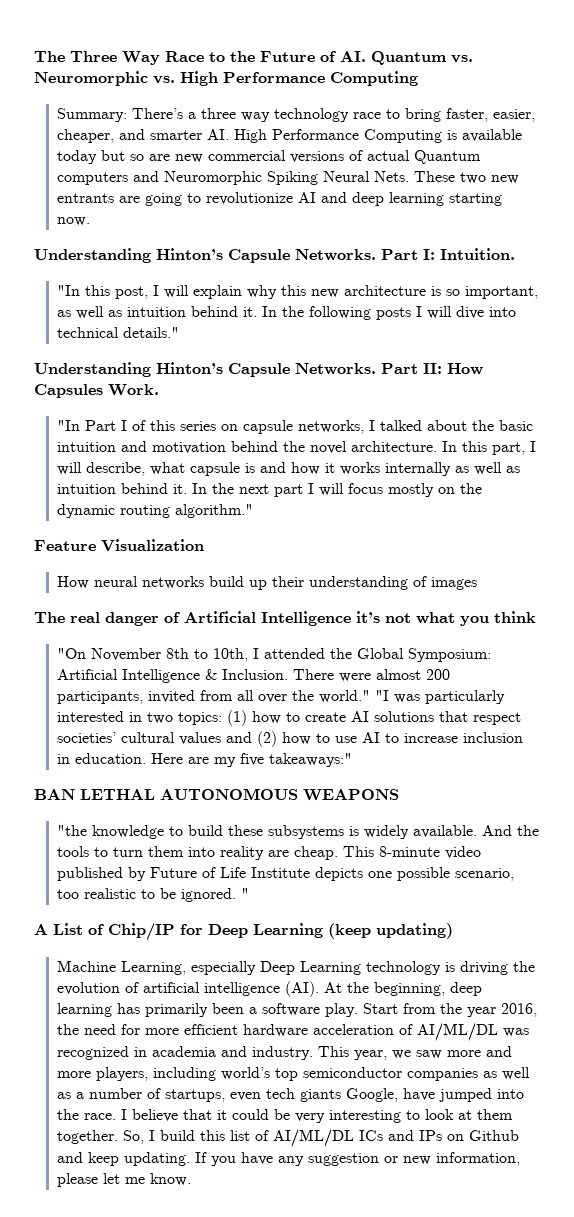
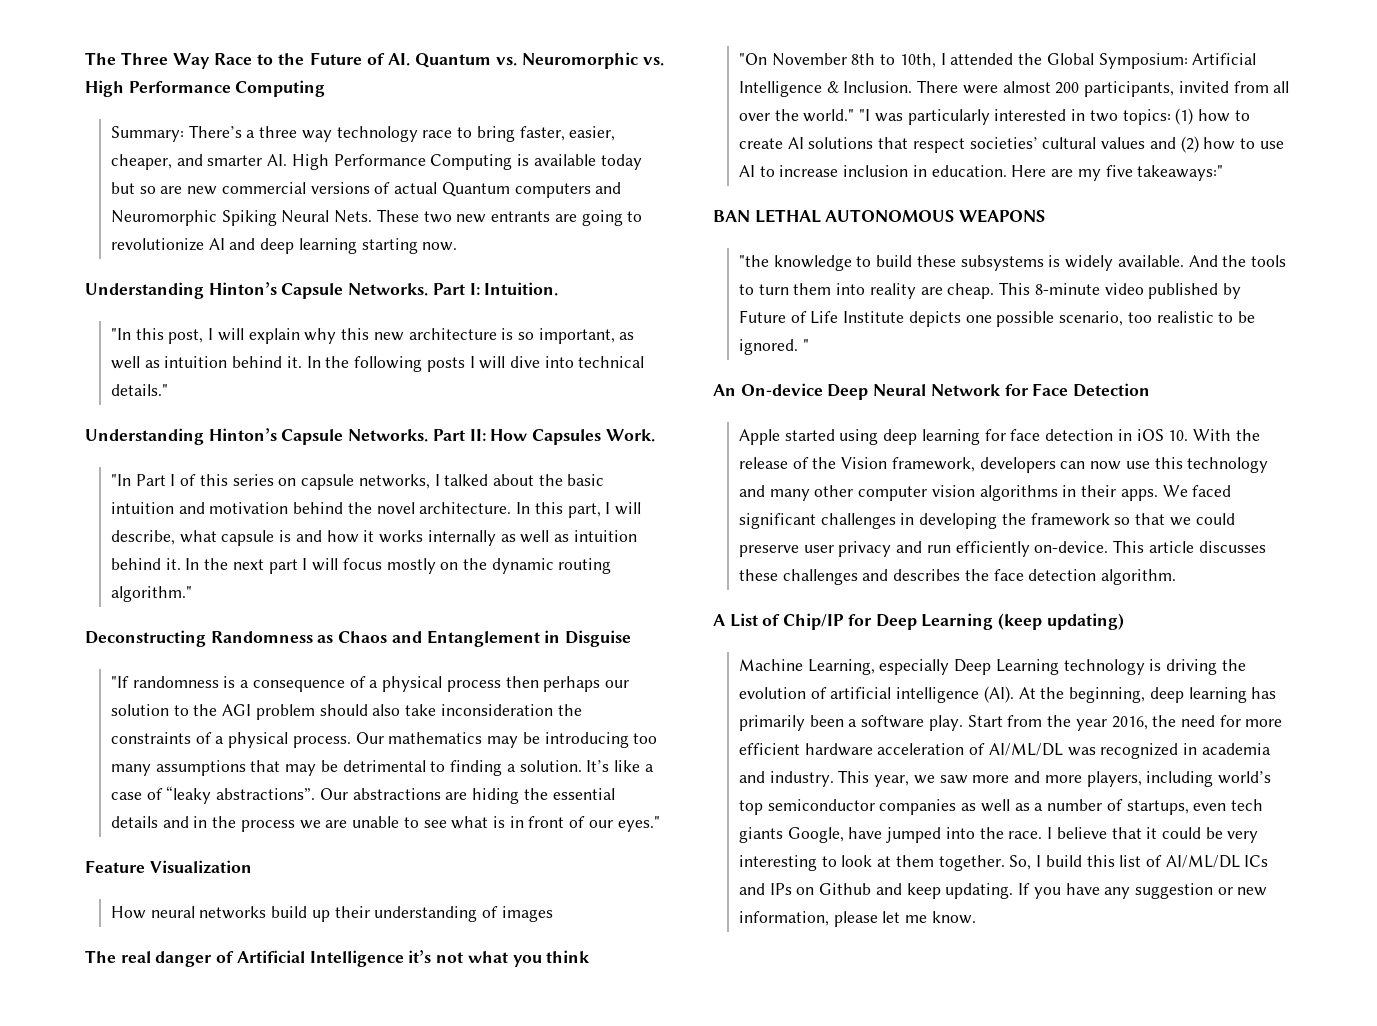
(254, 511) none -> [85,630,632,647] [111,676,629,692] [111,704,582,720] [111,732,658,748] [111,760,654,776] [111,786,615,804] [111,816,660,832] // Deconstructing Randomness as Chaos and Entanglement in Disguise // "If randomness is a consequence of a physical process then perhaps our solution to the AGI problem should also take inconsideration the constraints of a physical process. Our mathematics may be introducing too many assumptions that may be detrimental to finding a solution. It’s like a case of “leaky abstractions”. Our abstractions are hiding the essential details and in the process we are unable to see what is in front of our eyes."
(250, 893) none -> [713,383,1151,400] [739,429,1260,445] [739,457,1269,473] [739,485,1232,501] [739,513,1235,529] [739,540,1266,557] [739,569,1177,585] // An On-device Deep Neural Network for Face Detection // Apple started using deep learning for face detection in iOS 10. With the release of the Vision framework, developers can now use this technology and many other computer vision algorithms in their apps. We faced significant challenges in developing the framework so that we could preserve user privacy and run efficiently on-device. This article discusses these challenges and describes the face detection algorithm.

